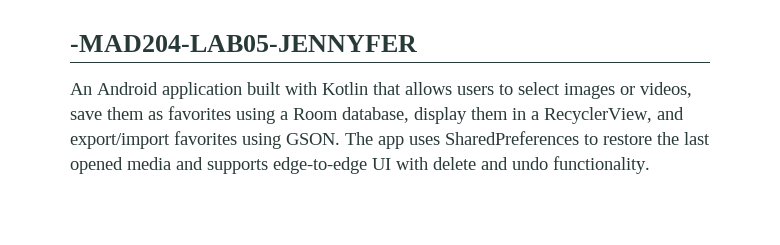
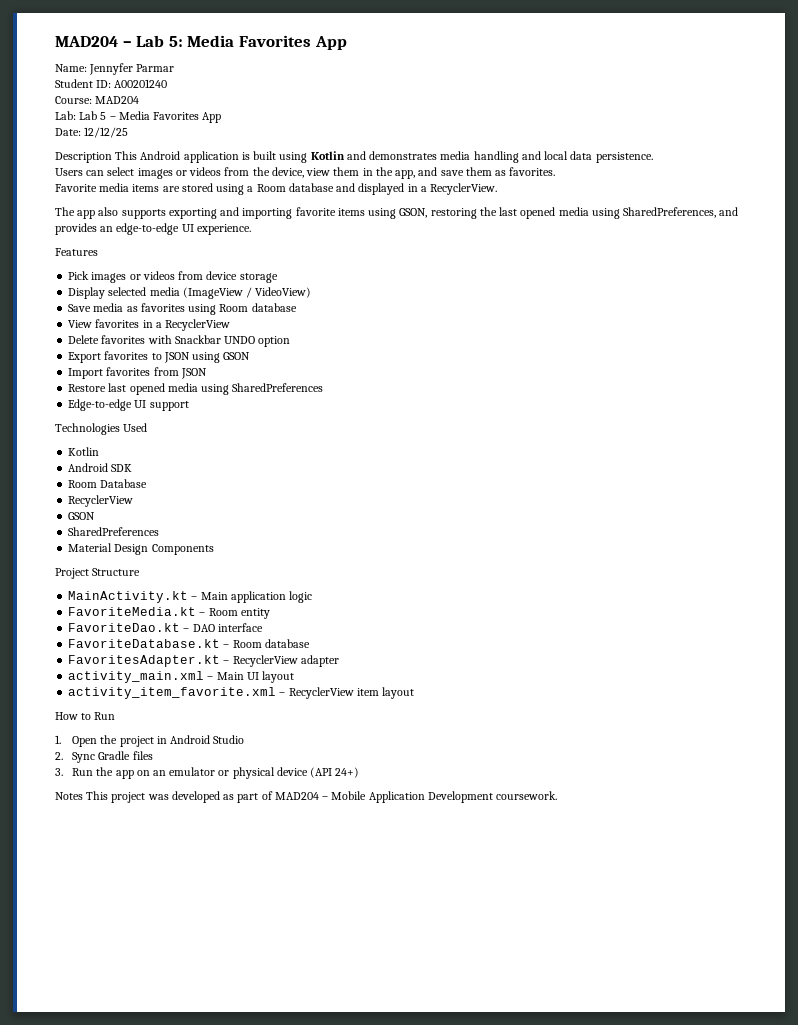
[70,35,417,52] [70,82,692,99] [70,106,684,124] [70,131,710,149] [70,156,650,174] -MAD204-LAB05-JENNYFER // An Android application built with Kotlin that allows users to select images or videos, save them as favorites using a Room database, display them in a RecyclerView, and export/import favorites using GSON. The app uses SharedPreferences to restore the last opened media and supports edge-to-edge UI with delete and undo functionality. -> [55,35,347,50] [55,63,175,75] [55,79,168,88] [55,96,140,104] [55,111,222,123] [55,127,129,138] [55,151,653,163] [55,167,556,179] [55,183,498,195] [55,207,739,219] [55,223,251,235] [55,248,98,256] [68,271,278,283] [68,287,312,299] [68,303,297,315] [68,319,231,331] [68,335,291,347] [68,351,251,363] [68,367,207,379] [68,383,324,395] [68,399,189,411] [55,423,148,435] [68,447,100,456] [68,463,133,472] [68,479,148,488] [68,495,134,507] [68,512,96,520] [68,527,160,536] [68,543,214,555] [55,568,141,579] [68,591,313,603] [68,607,270,619] [68,623,263,632] [68,639,310,648] [68,655,339,667] [68,671,295,683] [68,687,415,699] [55,712,116,720] [55,735,245,747] [55,751,153,763] [55,767,360,779] [55,791,558,803] MAD204 – Lab 5: Media Favorites App // Name: Jennyfer Parmar // Student ID: A00201240 // Course: MAD204 // Lab: Lab 5 – Media Favorites App // Date: 12/12/25 // Description This Android application is built using Kotlin and demonstrates media handling and local data persistence. // Users can select images or videos from the device, view them in the app, and save them as favorites. // Favorite media items are stored using a Room database and displayed in a RecyclerView. // The app also supports exporting and importing favorite items using GSON, restoring the last opened media using SharedPreferences, and provides an edge-to-edge UI experience. // Features // Pick images or videos from device storage // Display selected media (ImageView / VideoView) // Save media as favorites using Room database // View favorites in a RecyclerView // Delete favorites with Snackbar UNDO option // Export favorites to JSON using GSON // Import favorites from JSON // Restore last opened media using SharedPreferences // Edge-to-edge UI support // Technologies Used // Kotlin // Android SDK // Room Database // RecyclerView // GSON // SharedPreferences // Material Design Components // Project Structure // MainActivity.kt – Main application logic // FavoriteMedia.kt – Room entity // FavoriteDao.kt – DAO interface // FavoriteDatabase.kt – Room database // FavoritesAdapter.kt – RecyclerView adapter // activity_main.xml – Main UI layout // activity_item_favorite.xml – RecyclerView item layout // How to Run // 1. Open the project in Android Studio // 2. Sync Gradle files // 3. Run the app on an emulator or physical device (API 24+) // Notes This project was developed as part of MAD204 – Mobile Application Development coursework.

